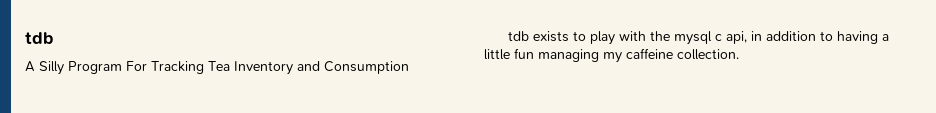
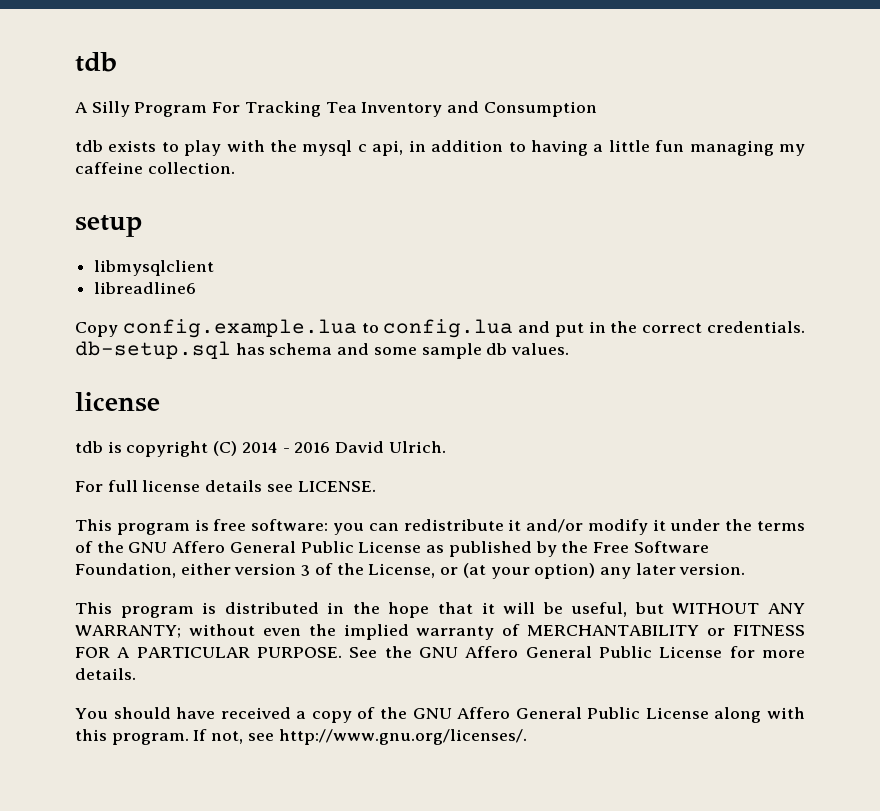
(739, 54) none -> [75,215,142,237] [94,260,215,276] [94,282,197,294] [75,319,806,338] [75,341,570,359] [75,392,160,412] [75,441,446,457] [75,480,376,492] [75,519,806,535] [75,541,709,557] [75,563,746,579] [75,602,805,618] [75,624,805,640] [75,646,805,658] [75,668,136,680] [75,707,805,723] [75,729,527,745] // setup // libmysqlclient // libreadline6 // Copy config.example.lua to config.lua and put in the correct credentials. db-setup.sql has schema and some sample db values. // license // tdb is copyright (C) 2014 - 2016 David Ulrich. // For full license details see LICENSE. // This program is free software: you can redistribute it and/or modify it under the terms of the GNU Affero General Public License as published by the Free Software Foundation, either version 3 of the License, or (at your option) any later version. // This program is distributed in the hope that it will be useful, but WITHOUT ANY WARRANTY; without even the implied warranty of MERCHANTABILITY or FITNESS FOR A PARTICULAR PURPOSE. See the GNU Affero General Public License for more details. // You should have received a copy of the GNU Affero General Public License along with this program. If not, see http://www.gnu.org/licenses/.

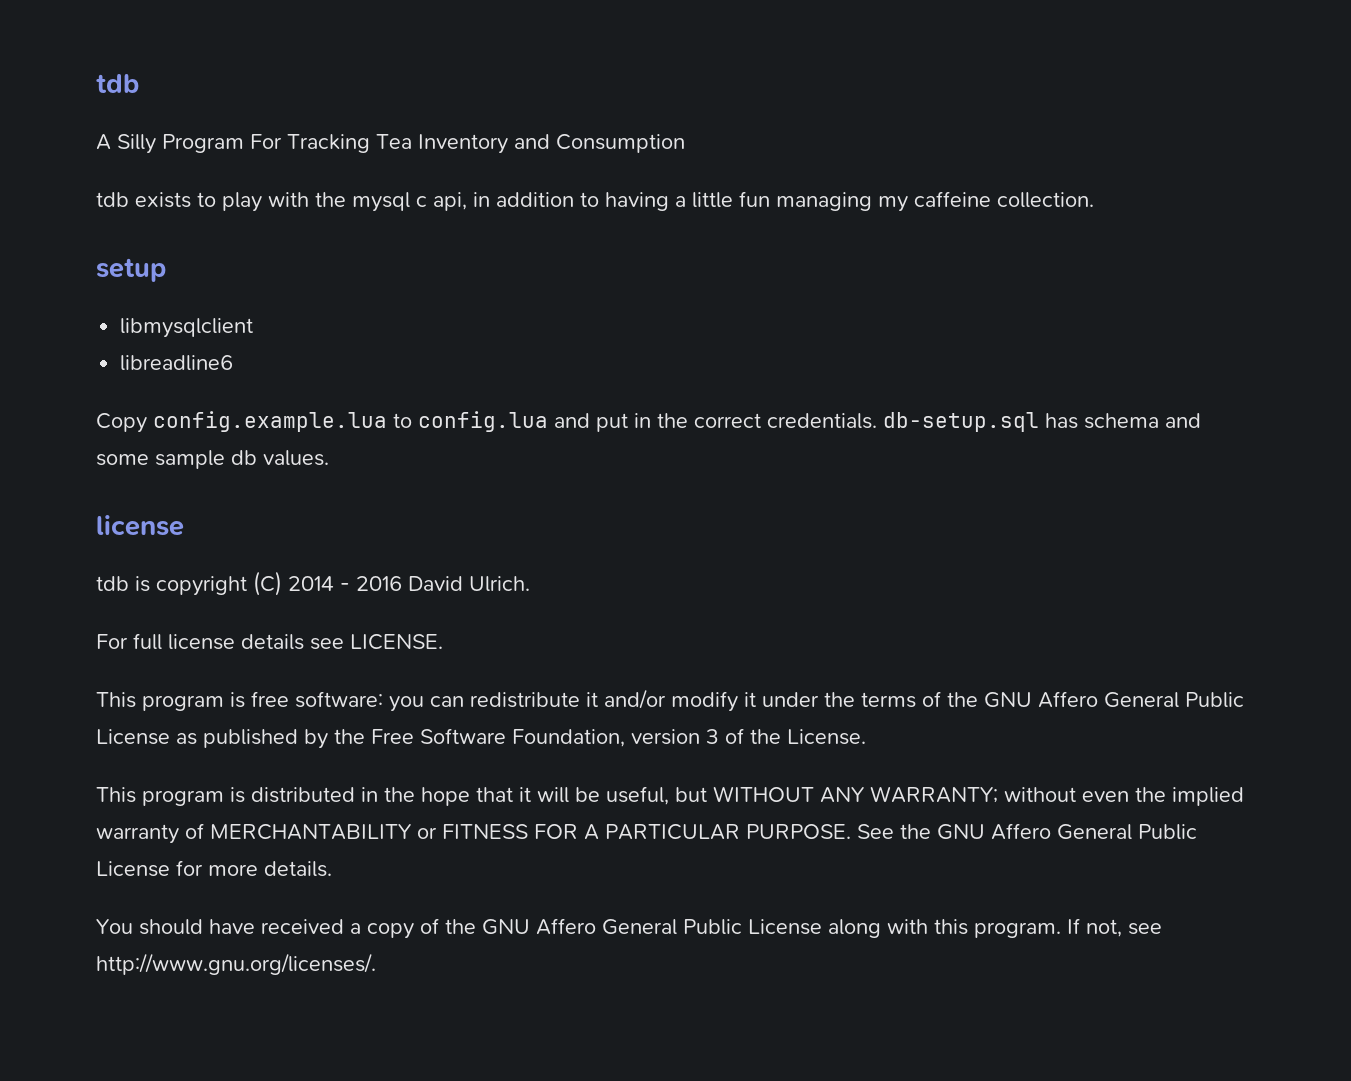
[180,563,231,575] either -> (625, 738) none
[368,563,746,579] License, or (at your option) any later version. -> [787,729,866,745] License.

